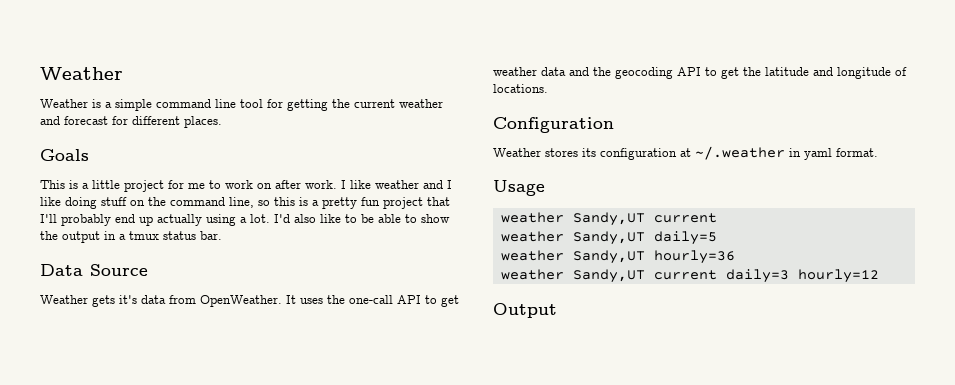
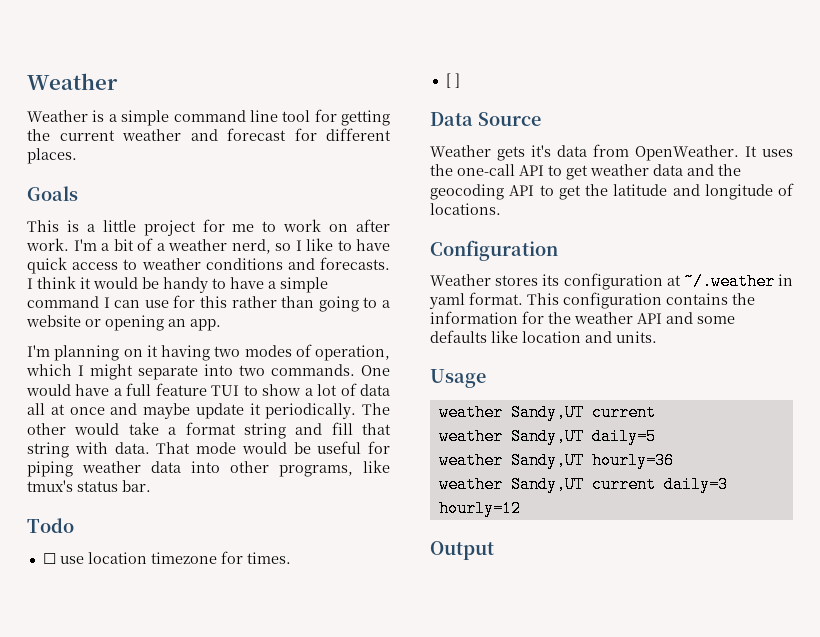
[341,180,452,189] [40,197,450,209] [40,214,450,226] [40,231,222,243] I like weather and I like doing stuff on the command line, so this is a pretty fun project that I'll probably end up actually using a lot. I'd also like to be able to show the output in a tmux status bar. -> [73,238,390,254] [27,257,390,274] [27,276,328,293] [27,295,390,312] [26,315,221,331] [27,344,390,361] [26,364,390,380] [26,383,390,396] [27,403,390,419] [27,422,391,439] [27,441,390,458] [27,460,390,477] [27,480,151,492] [27,518,74,533] [42,551,291,564] [445,73,460,88] I'm a bit of a weather nerd, so I like to have quick access to weather conditions and forecasts. I think it would be handy to have a simple command I can use for this rather than going to a website or opening an app. // I'm planning on it having two modes of operation, which I might separate into two commands. One would have a full feature TUI to show a lot of data all at once and maybe update it periodically. The other would take a format string and fill that string with data. That mode would be useful for piping weather data into other programs, like tmux's status bar. // Todo // ☐ use location timezone for times. // [ ]
(878, 152) none -> [527,292,755,309] [430,311,735,324] [430,330,657,343] This configuration contains the information for the weather API and some defaults like location and units.

